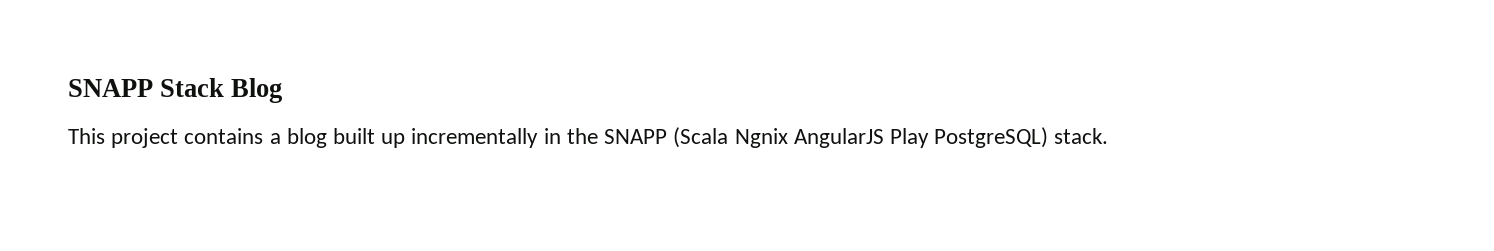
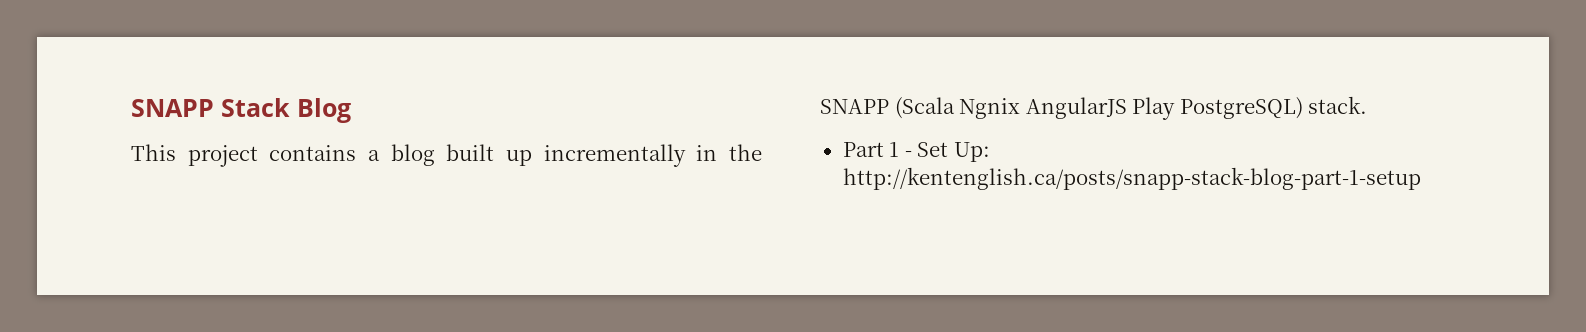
(1109, 136) none -> [842,142,990,162] [842,167,1421,190] // Part 1 - Set Up: http://kentenglish.ca/posts/snapp-stack-blog-part-1-setup

